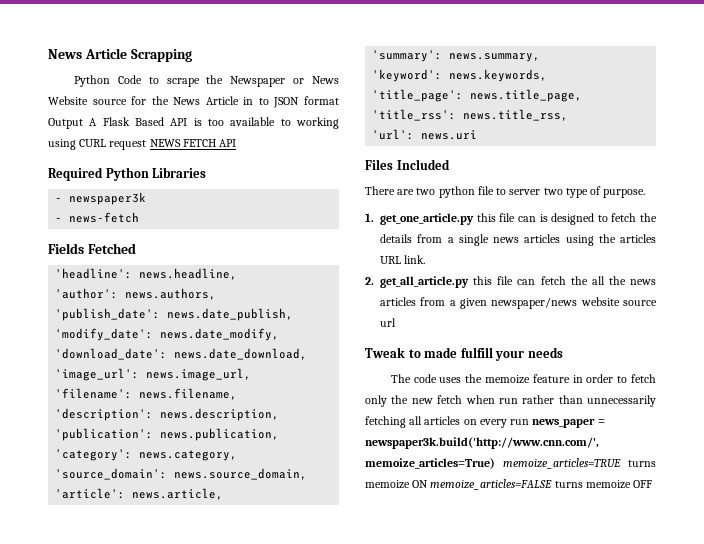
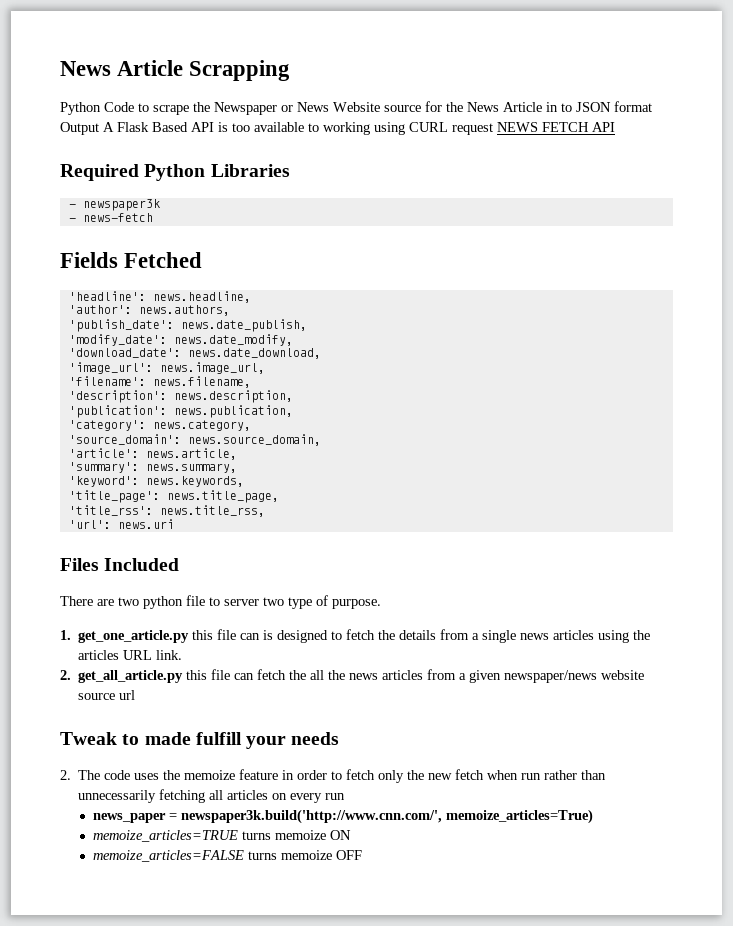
(563, 352) none -> [60,770,71,780] 2.
(530, 422) none -> (346, 796) //
(495, 463) none -> (594, 816) //
(429, 484) none -> (352, 835) //

